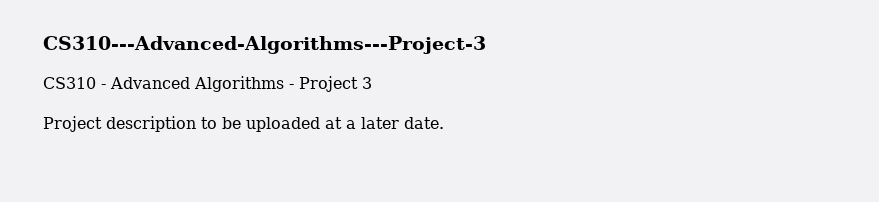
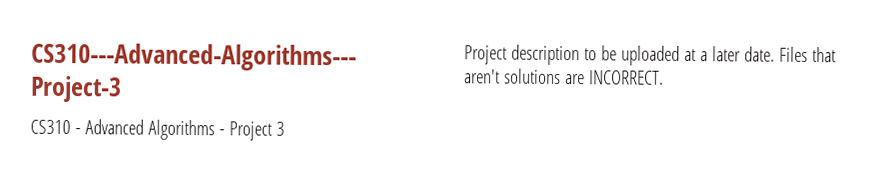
(444, 123) none -> [778,46,836,63] [464,68,664,85] Files that aren't solutions are INCORRECT.

